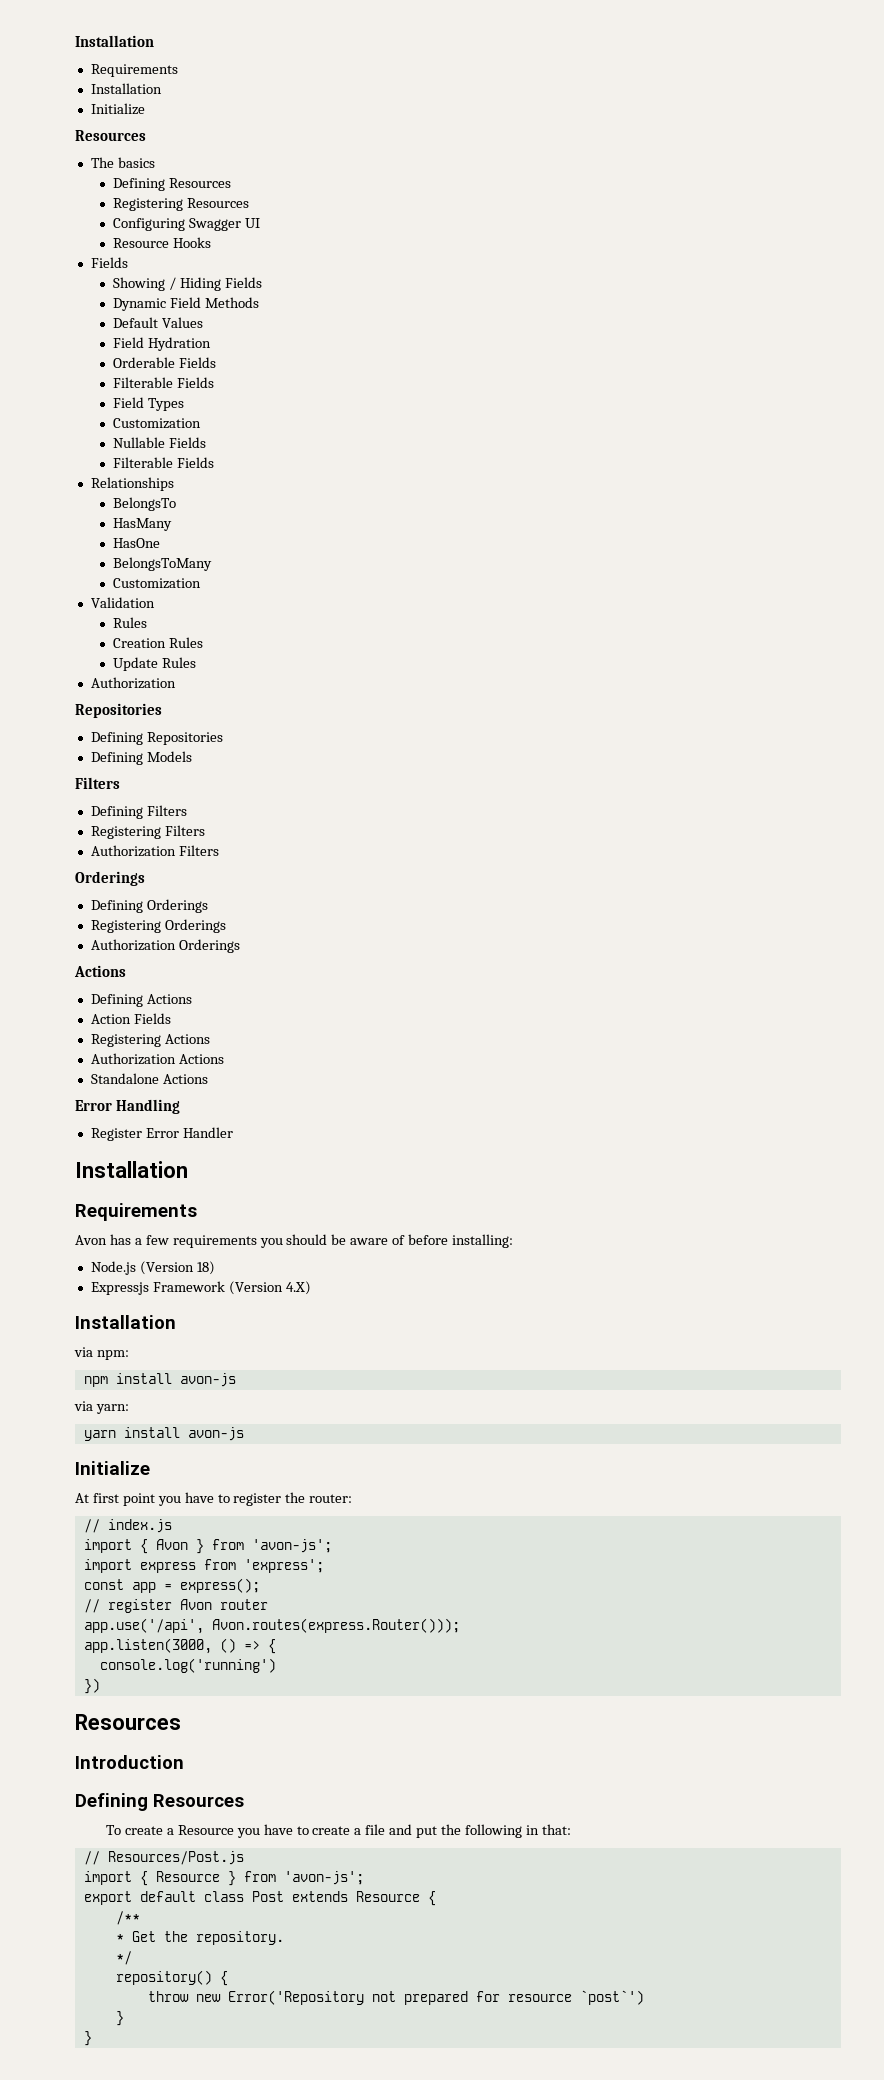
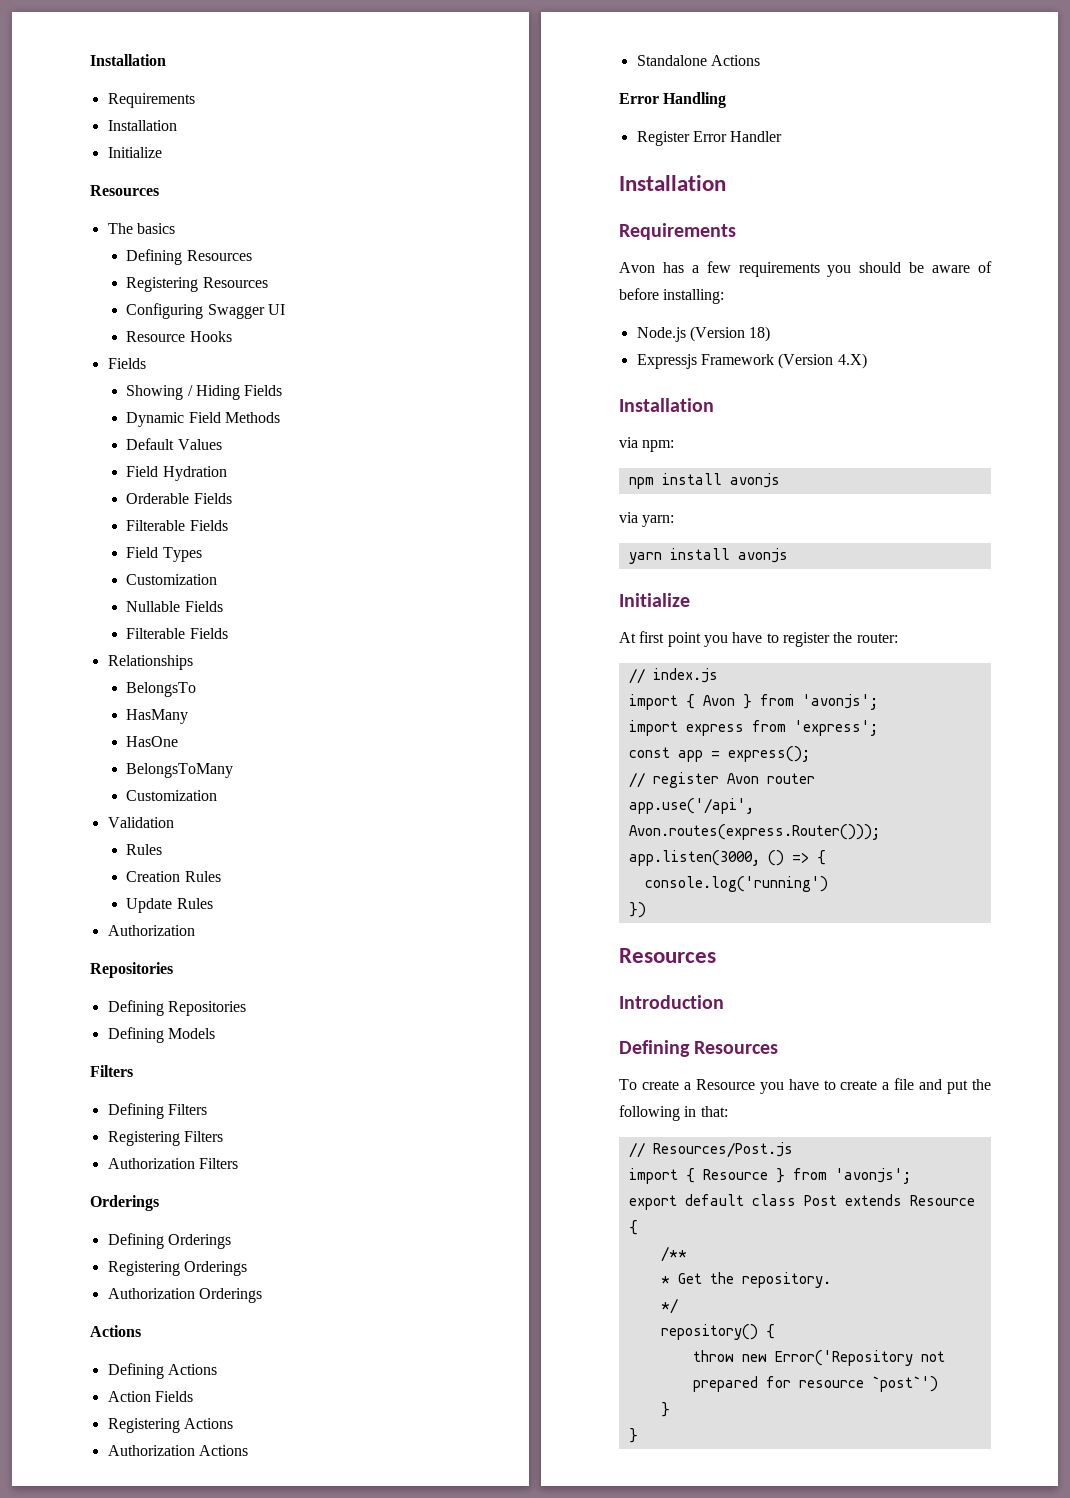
[179,1373,236,1387] avon-js -> [729,473,780,488] avonjs
[187,1427,244,1441] avon-js -> [737,548,788,563] avonjs
[251,1539,332,1553] 'avon-js'; -> [801,694,878,710] 'avonjs';
[283,1871,364,1885] 'avon-js'; -> [834,1168,911,1184] 'avonjs';

